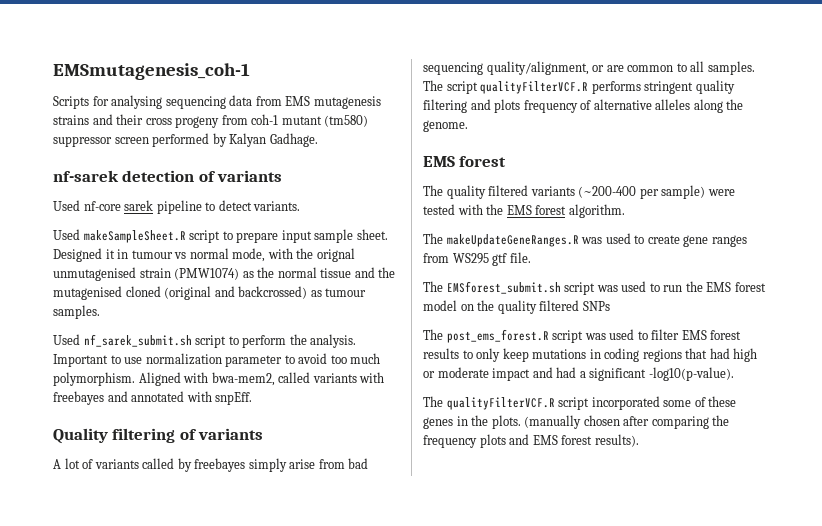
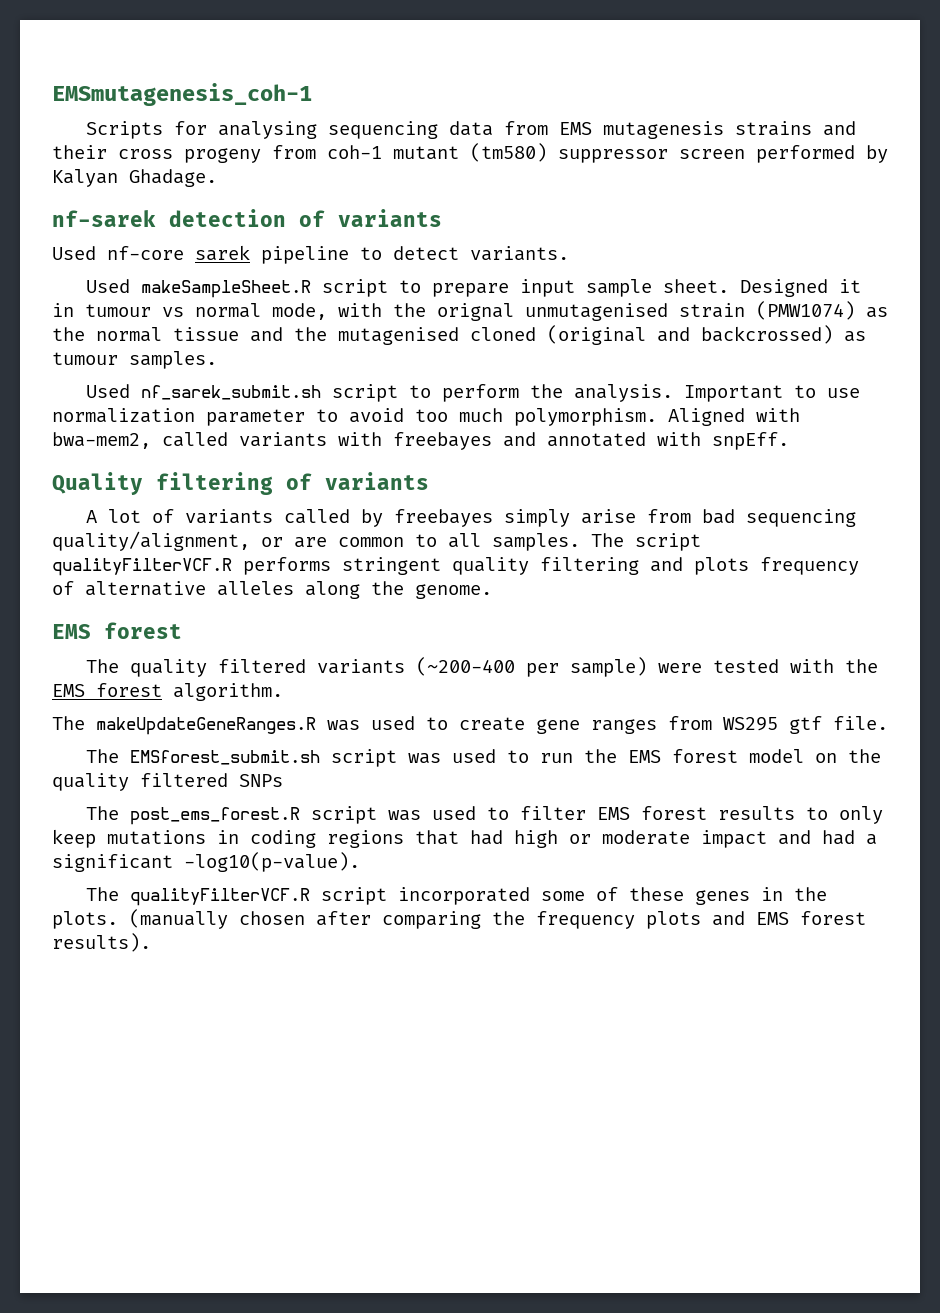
[269,133,318,147] Gadhage. -> [129,169,217,187] Ghadage.

